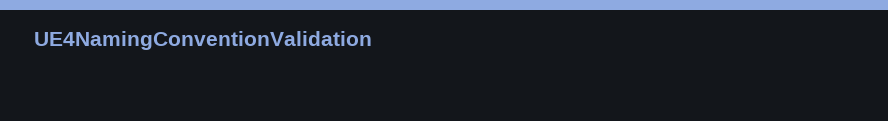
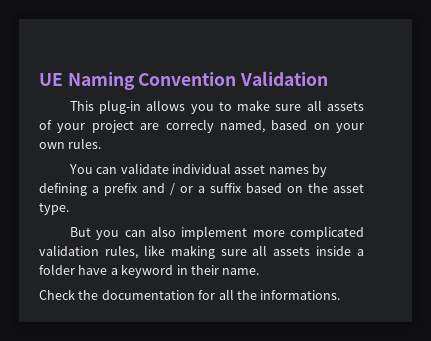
[34,31,372,50] UE4NamingConventionValidation -> [39,71,329,90] [69,100,364,114] [39,119,364,133] [39,138,102,149] [68,163,328,177] [39,183,364,196] [39,203,69,215] [69,226,364,240] [39,245,364,259] [39,264,260,278] [39,289,341,300] UE Naming Convention Validation // This plug-in allows you to make sure all assets of your project are correcly named, based on your own rules. // You can validate individual asset names by defining a prefix and / or a suffix based on the asset type. // But you can also implement more complicated validation rules, like making sure all assets inside a folder have a keyword in their name. // Check the documentation for all the informations.

